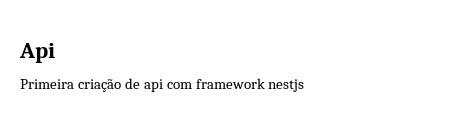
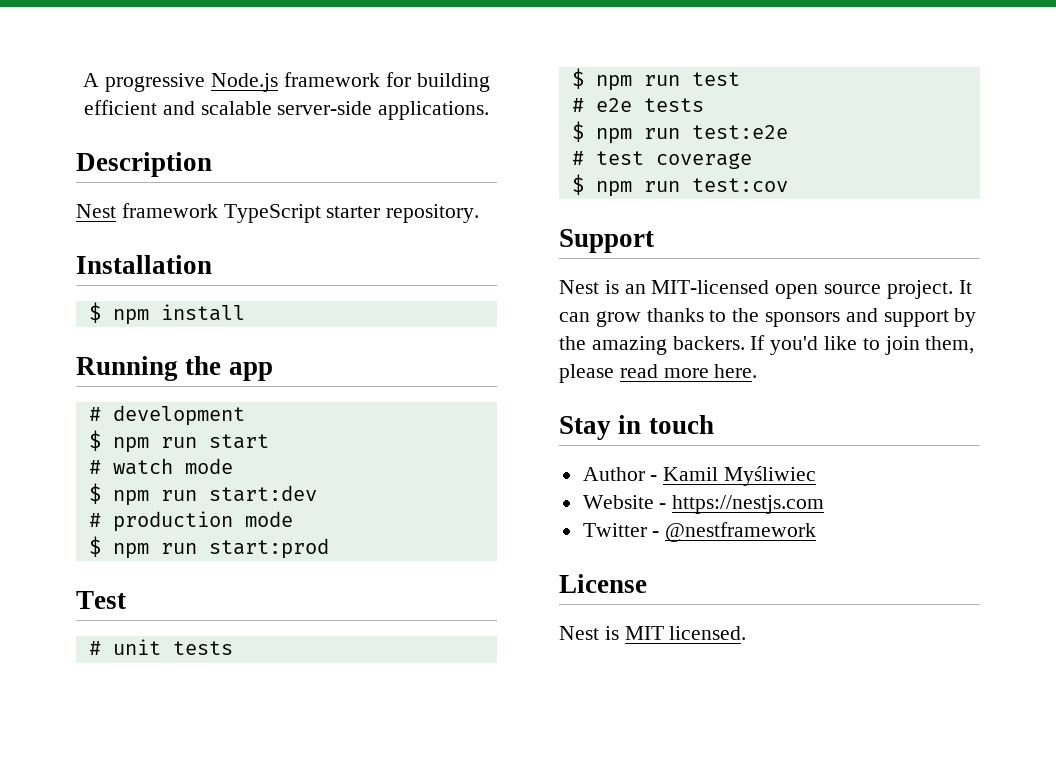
[19,43,55,63] [20,78,305,92] Api // Primeira criação de api com framework nestjs -> [83,72,490,92] [83,100,490,120] [76,152,212,177] [76,203,480,223] [76,255,212,274] [88,302,245,325] [76,356,273,381] [88,405,245,426] [88,430,269,453] [88,458,233,475] [88,483,317,506] [88,511,293,532] [88,536,329,559] [76,591,126,609] [88,639,233,655] [571,68,740,91] [571,98,704,112] [571,121,788,144] [571,151,752,169] [571,174,788,197] [559,229,654,253] [559,280,972,299] [559,308,977,327] [559,335,975,355] [559,364,758,383] [559,415,714,440] [582,466,817,486] [582,495,825,514] [582,522,817,542] [559,574,647,593] [559,626,747,640] A progressive Node.js framework for building efficient and scalable server-side applications. // Description // Nest framework TypeScript starter repository. // Installation // $ npm install // Running the app // # development // $ npm run start // # watch mode // $ npm run start:dev // # production mode // $ npm run start:prod // Test // # unit tests // $ npm run test // # e2e tests // $ npm run test:e2e // # test coverage // $ npm run test:cov // Support // Nest is an MIT-licensed open source project. It can grow thanks to the sponsors and support by the amazing backers. If you'd like to join them, please read more here. // Stay in touch // Author - Kamil Myśliwiec // Website - https://nestjs.com // Twitter - @nestframework // License // Nest is MIT licensed.

